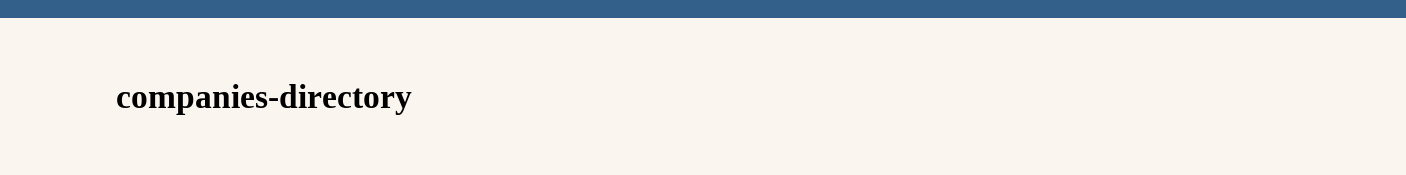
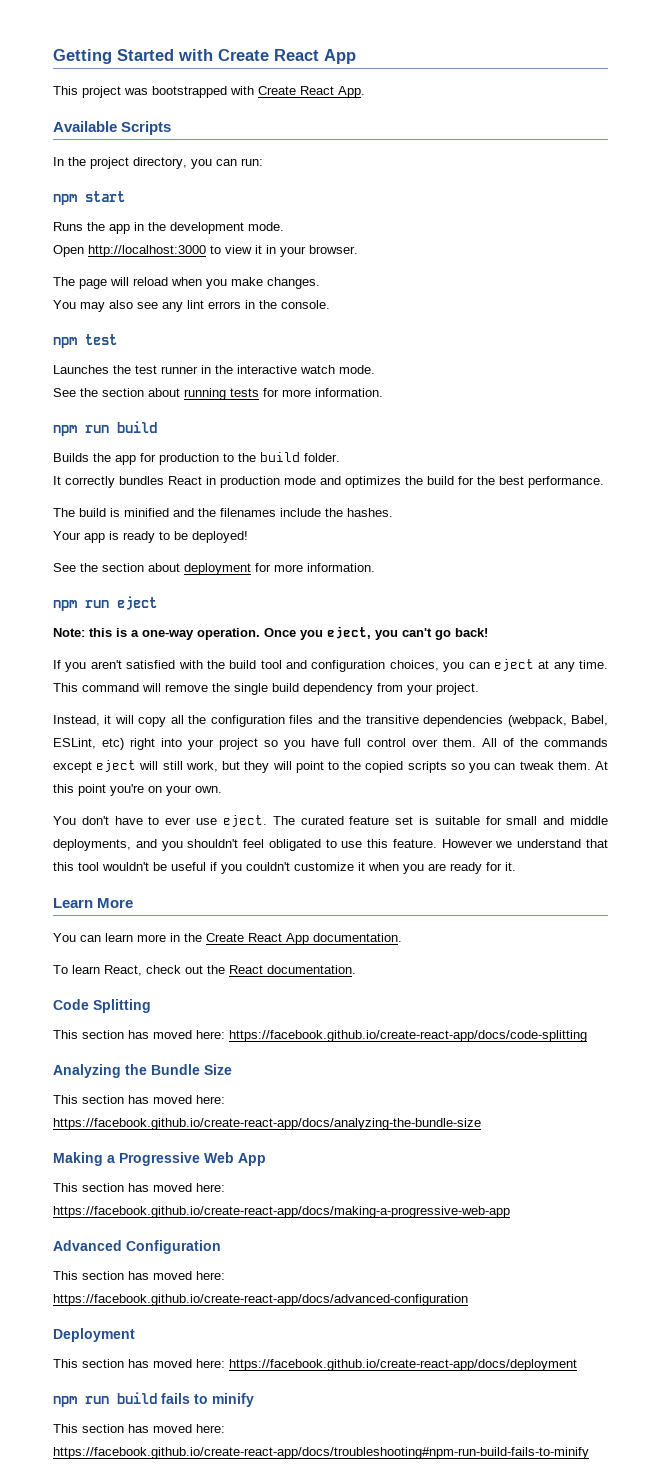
[116,84,412,115] companies-directory -> [53,49,356,64] [53,86,365,98] [53,121,172,135] [53,157,263,169] [53,191,125,205] [53,222,284,234] [53,245,358,257] [53,277,320,289] [53,300,330,312] [53,334,117,348] [53,365,375,374] [53,388,383,400] [53,421,157,436] [53,452,340,465] [53,476,604,488] [53,508,393,517] [53,531,248,543] [53,563,375,575] [53,596,157,611] [53,626,488,640] [53,659,608,672] [53,683,479,695] [53,715,608,727] [53,738,608,750] [53,760,608,773] [53,784,222,796] [53,815,608,827] [53,839,608,851] [53,862,516,874] [53,898,134,908] [53,933,402,945] [53,965,356,976] [53,999,151,1013] [53,1030,587,1042] [53,1064,232,1078] [53,1095,225,1104] [53,1118,481,1130] [53,1152,266,1166] [53,1183,225,1192] [53,1206,510,1218] [53,1240,221,1254] [53,1271,225,1280] [53,1294,468,1306] [53,1328,135,1342] [53,1359,577,1371] [53,1392,254,1407] [53,1424,225,1433] [53,1447,589,1459] Getting Started with Create React App // This project was bootstrapped with Create React App. // Available Scripts // In the project directory, you can run: // npm start // Runs the app in the development mode. // Open http://localhost:3000 to view it in your browser. // The page will reload when you make changes. // You may also see any lint errors in the console. // npm test // Launches the test runner in the interactive watch mode. // See the section about running tests for more information. // npm run build // Builds the app for production to the build folder. // It correctly bundles React in production mode and optimizes the build for the best performance. // The build is minified and the filenames include the hashes. // Your app is ready to be deployed! // See the section about deployment for more information. // npm run eject // Note: this is a one-way operation. Once you eject, you can't go back! // If you aren't satisfied with the build tool and configuration choices, you can eject at any time. This command will remove the single build dependency from your project. // Instead, it will copy all the configuration files and the transitive dependencies (webpack, Babel, ESLint, etc) right into your project so you have full control over them. All of the commands except eject will still work, but they will point to the copied scripts so you can tweak them. At this point you're on your own. // You don't have to ever use eject. The curated feature set is suitable for small and middle deployments, and you shouldn't feel obligated to use this feature. However we understand that this tool wouldn't be useful if you couldn't customize it when you are ready for it. // Learn More // You can learn more in the Create React App documentation. // To learn React, check out the React documentation. // Code Splitting // This section has moved here: https://facebook.github.io/create-react-app/docs/code-splitting // Analyzing the Bundle Size // This section has moved here: https://facebook.github.io/create-react-app/docs/analyzing-the-bundle-size // Making a Progressive Web App // This section has moved here: https://facebook.github.io/create-react-app/docs/making-a-progressive-web-app // Advanced Configuration // This section has moved here: https://facebook.github.io/create-react-app/docs/advanced-configuration // Deployment // This section has moved here: https://facebook.github.io/create-react-app/docs/deployment // npm run build fails to minify // This section has moved here: https://facebook.github.io/create-react-app/docs/troubleshooting#npm-run-build-fails-to-minify

